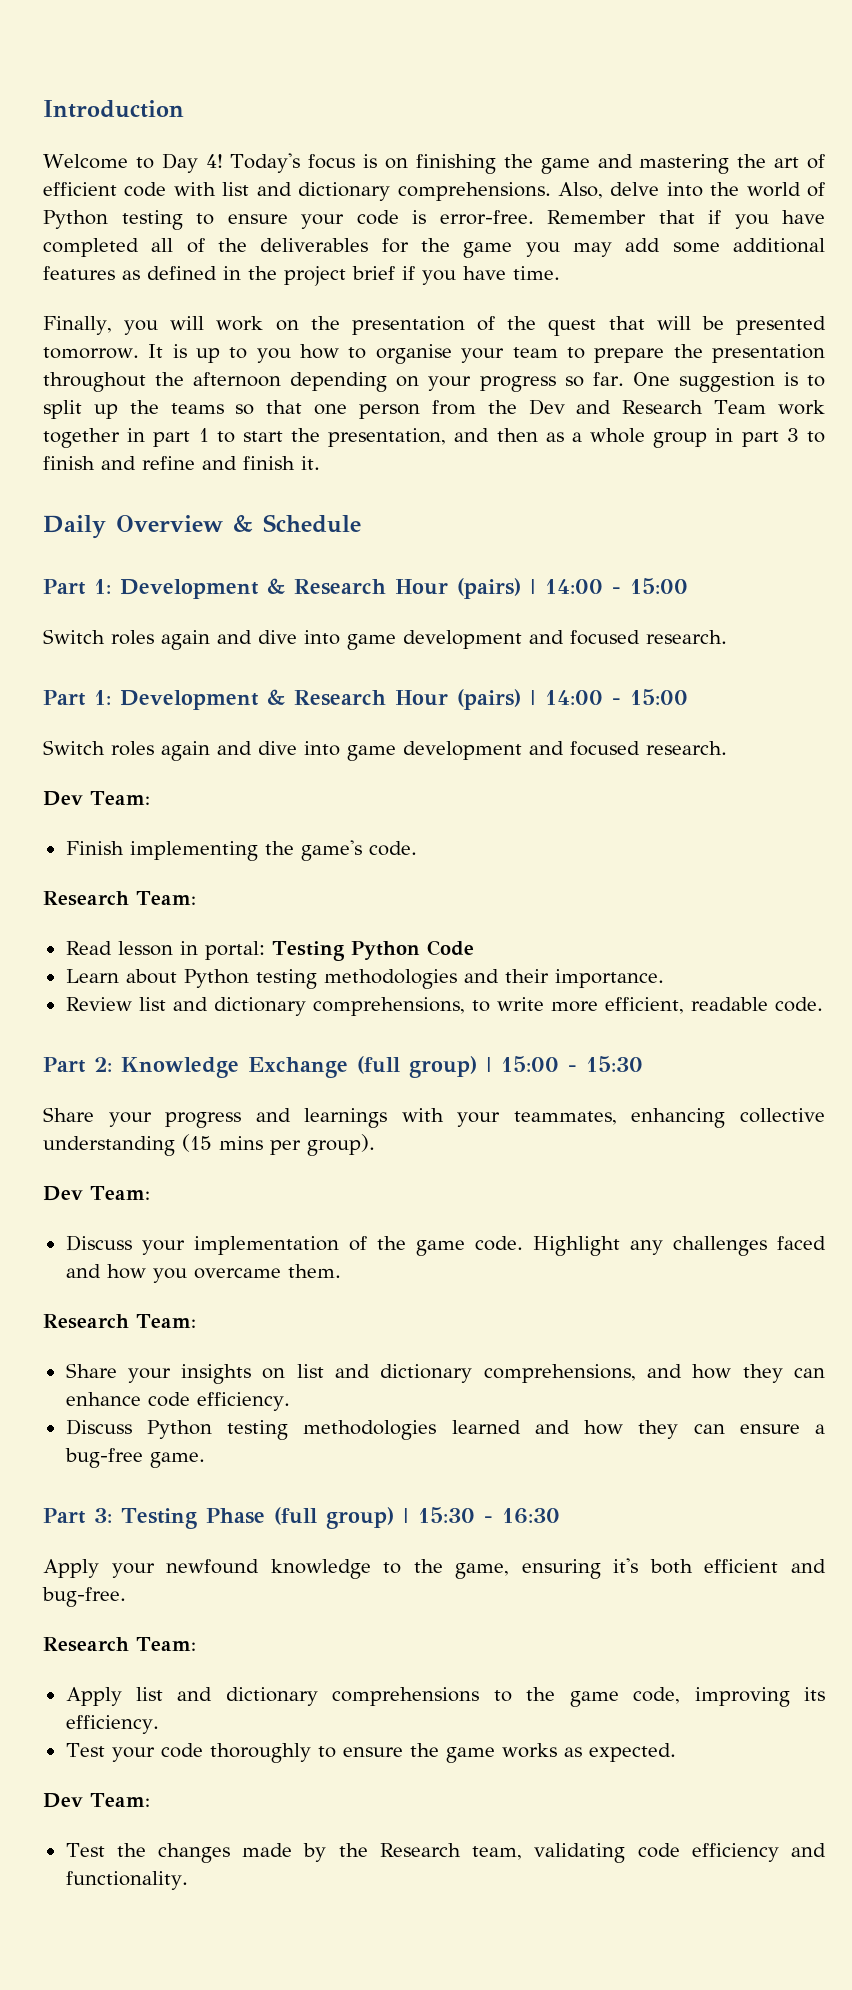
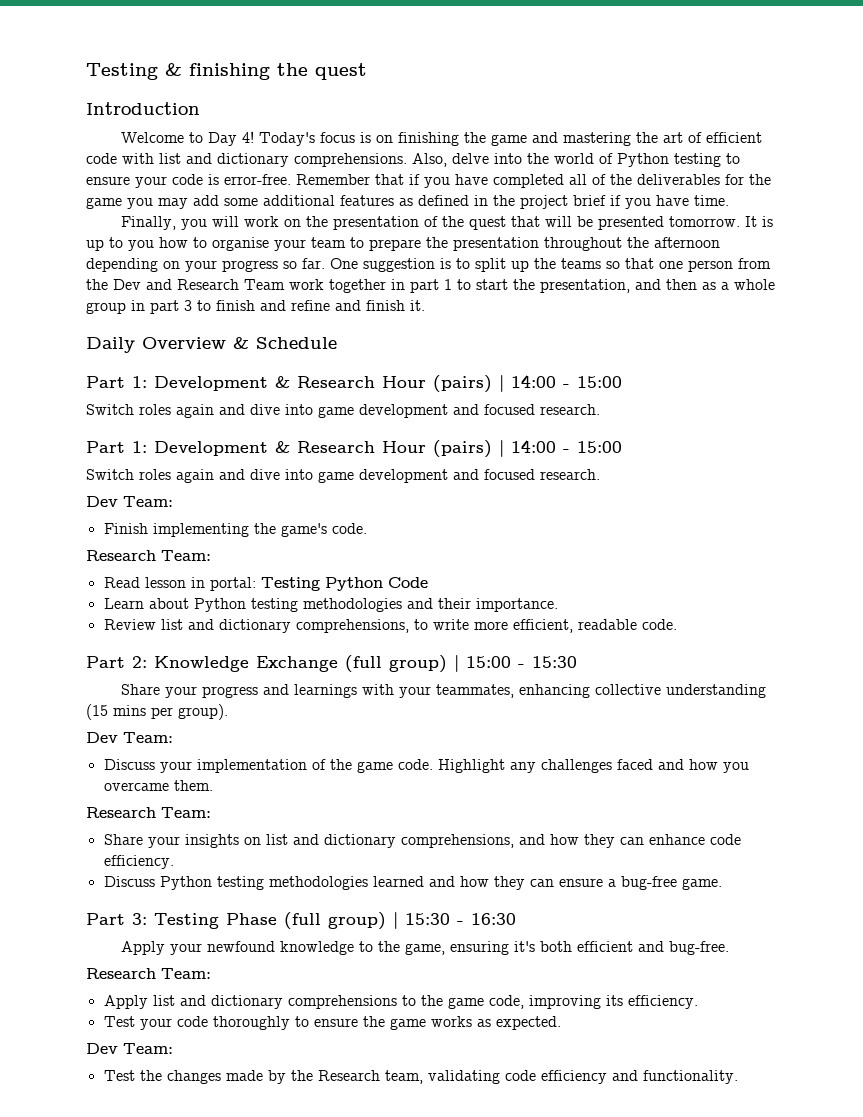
(43, 109) none -> [86,63,367,80] Testing & finishing the quest //

